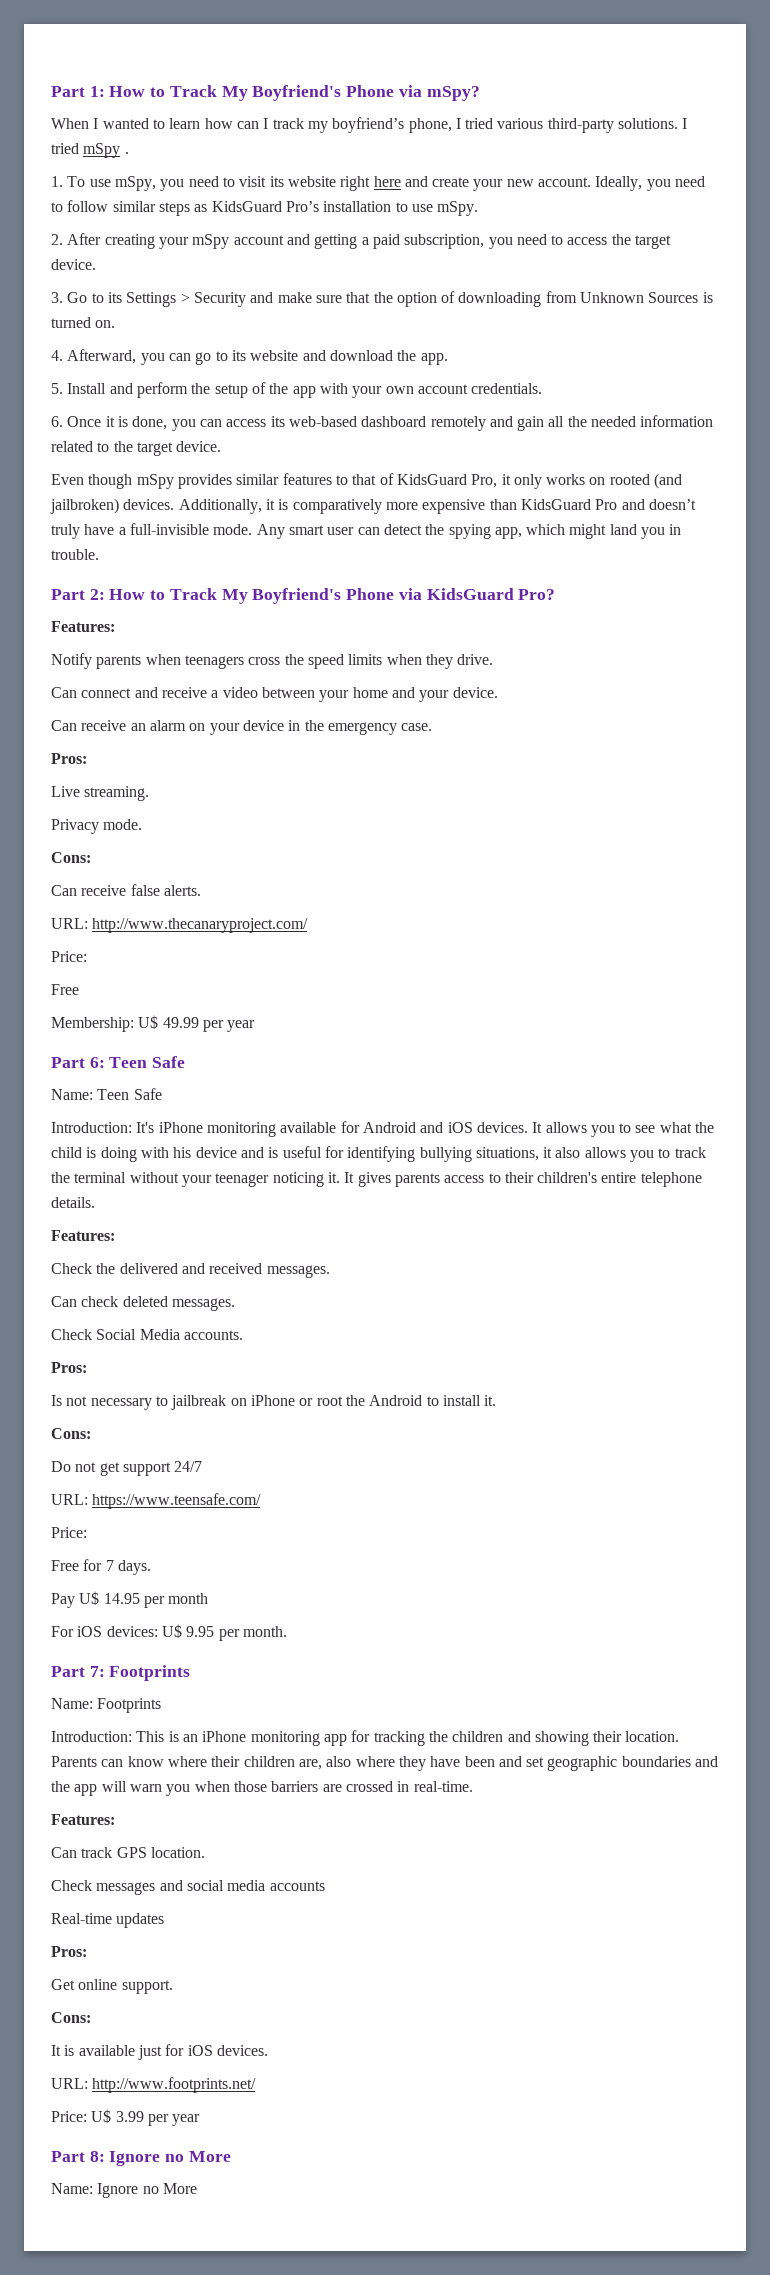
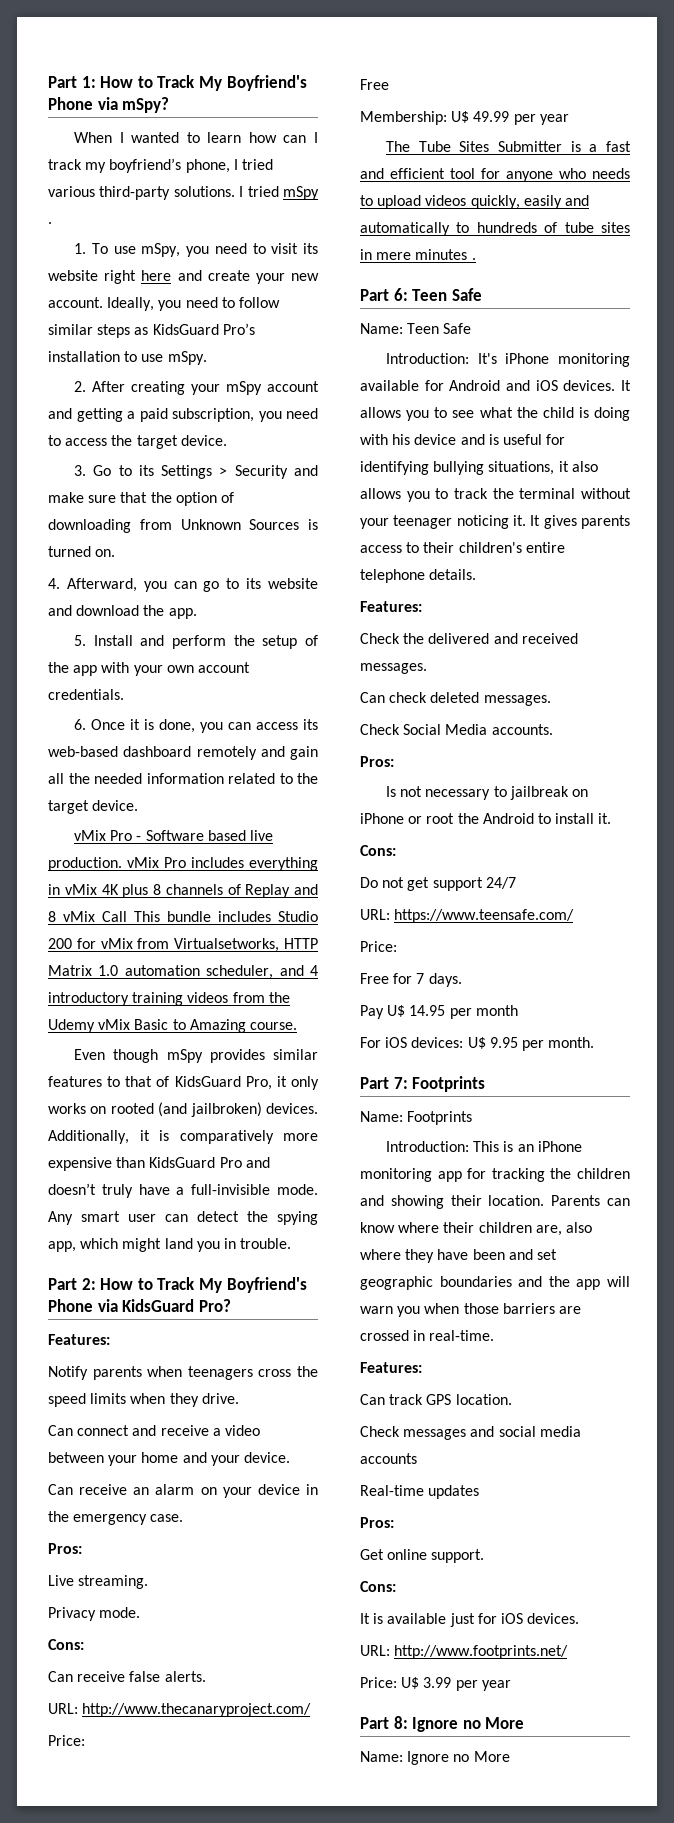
(222, 446) none -> [74,830,274,841] [48,857,318,871] [48,884,318,898] [48,911,318,922] [48,938,318,952] [48,965,318,979] [48,992,290,1006] [48,1019,297,1033] // vMix Pro - Software based live production. vMix Pro includes everything in vMix 4K plus 8 channels of Replay and 8 vMix Call This bundle includes Studio 200 for vMix from Virtualsetworks, HTTP Matrix 1.0 automation scheduler, and 4 introductory training videos from the Udemy vMix Basic to Amazing course.
(256, 1026) none -> [386,141,631,152] [360,168,630,182] [360,195,589,209] [360,222,630,236] [360,249,476,260] // The Tube Sites Submitter is a fast and efficient tool for anyone who needs to upload videos quickly, easily and automatically to hundreds of tube sites in mere minutes .

